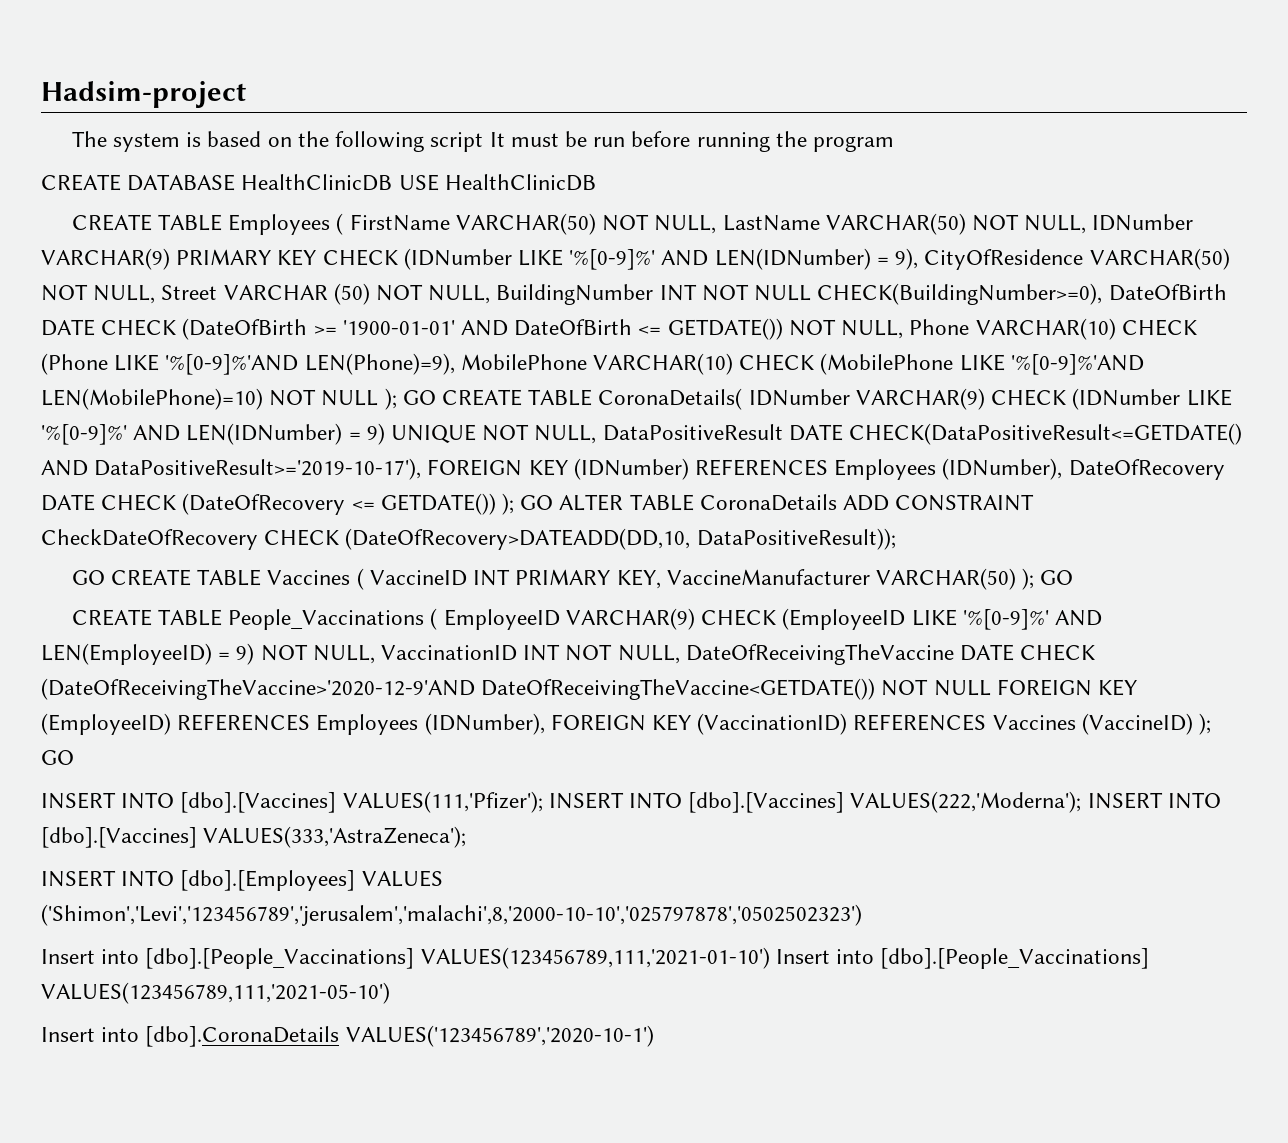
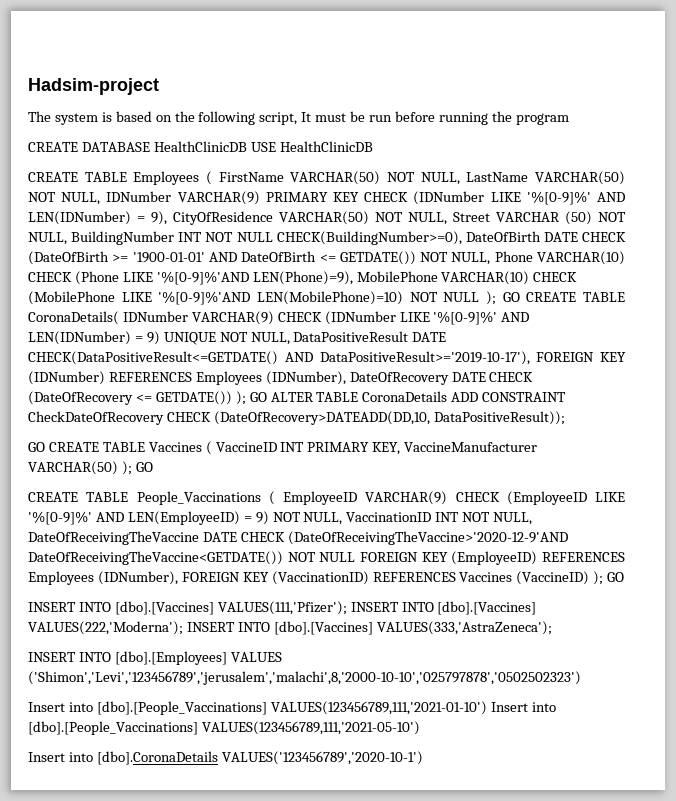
[430,132,484,152] script -> [259,112,298,125] script,

